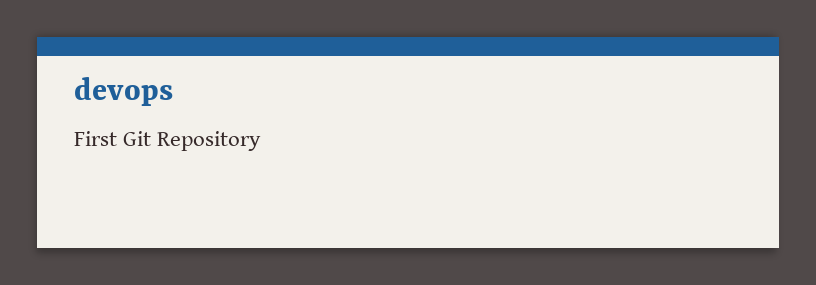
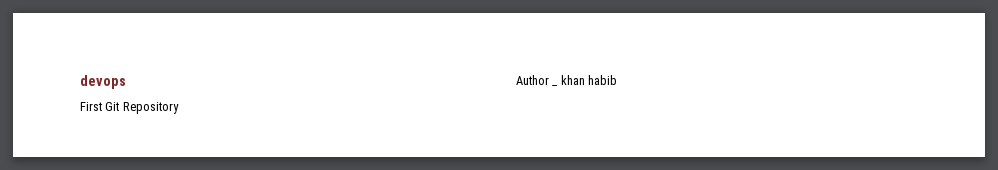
(262, 141) none -> [516,75,549,85] [552,85,558,86] [560,75,618,85] // Author _ khan habib

